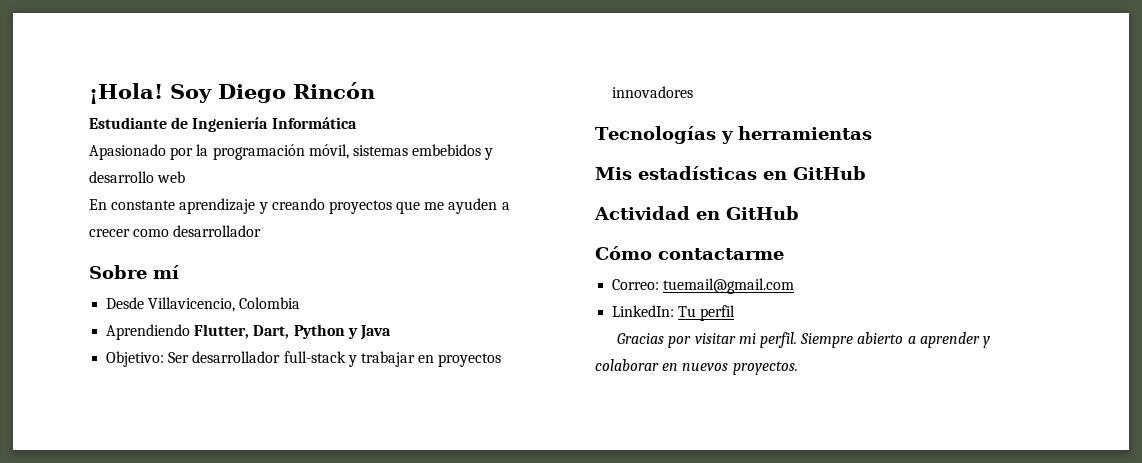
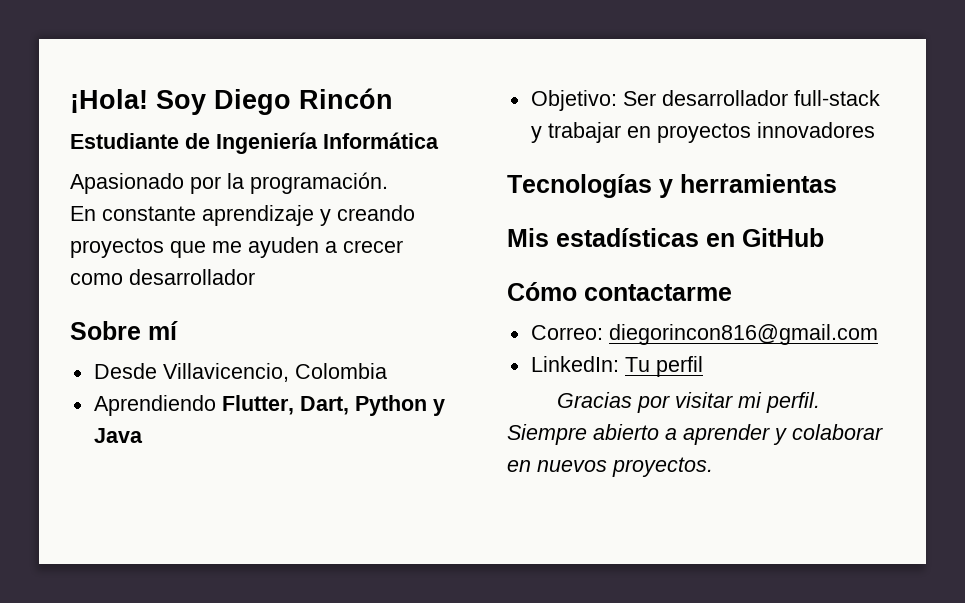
[212,144,494,160] [89,171,186,183] programación móvil, sistemas embebidos y desarrollo web -> [250,172,388,194] programación.
[594,206,799,220] // Actividad en GitHub -> (824, 237) none
[663,278,795,294] tuemail@gmail.com -> [608,324,878,345] diegorincon816@gmail.com

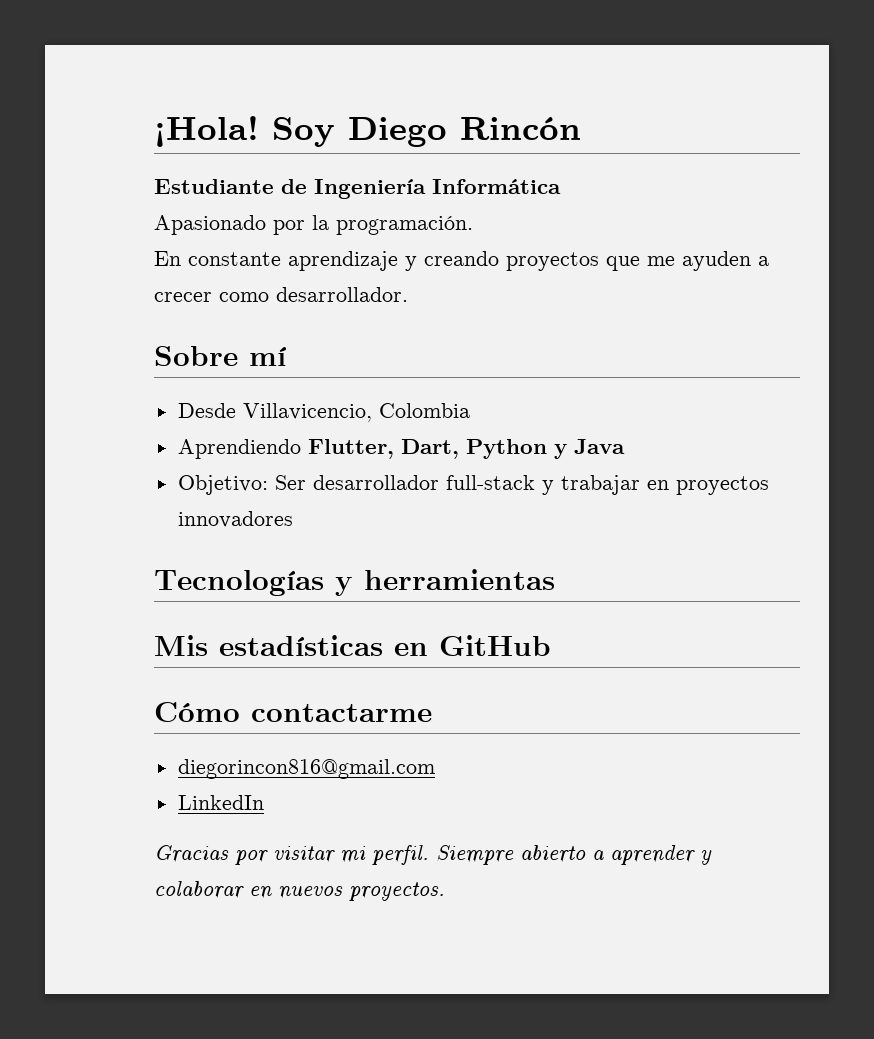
[129,269,255,285] desarrollador -> [276,287,408,302] desarrollador.
[530,325,603,340] Correo: -> (432, 713) none
[530,356,703,377] LinkedIn: Tu perfil -> [177,795,264,810] LinkedIn

